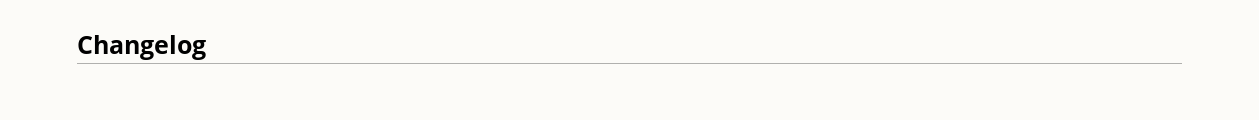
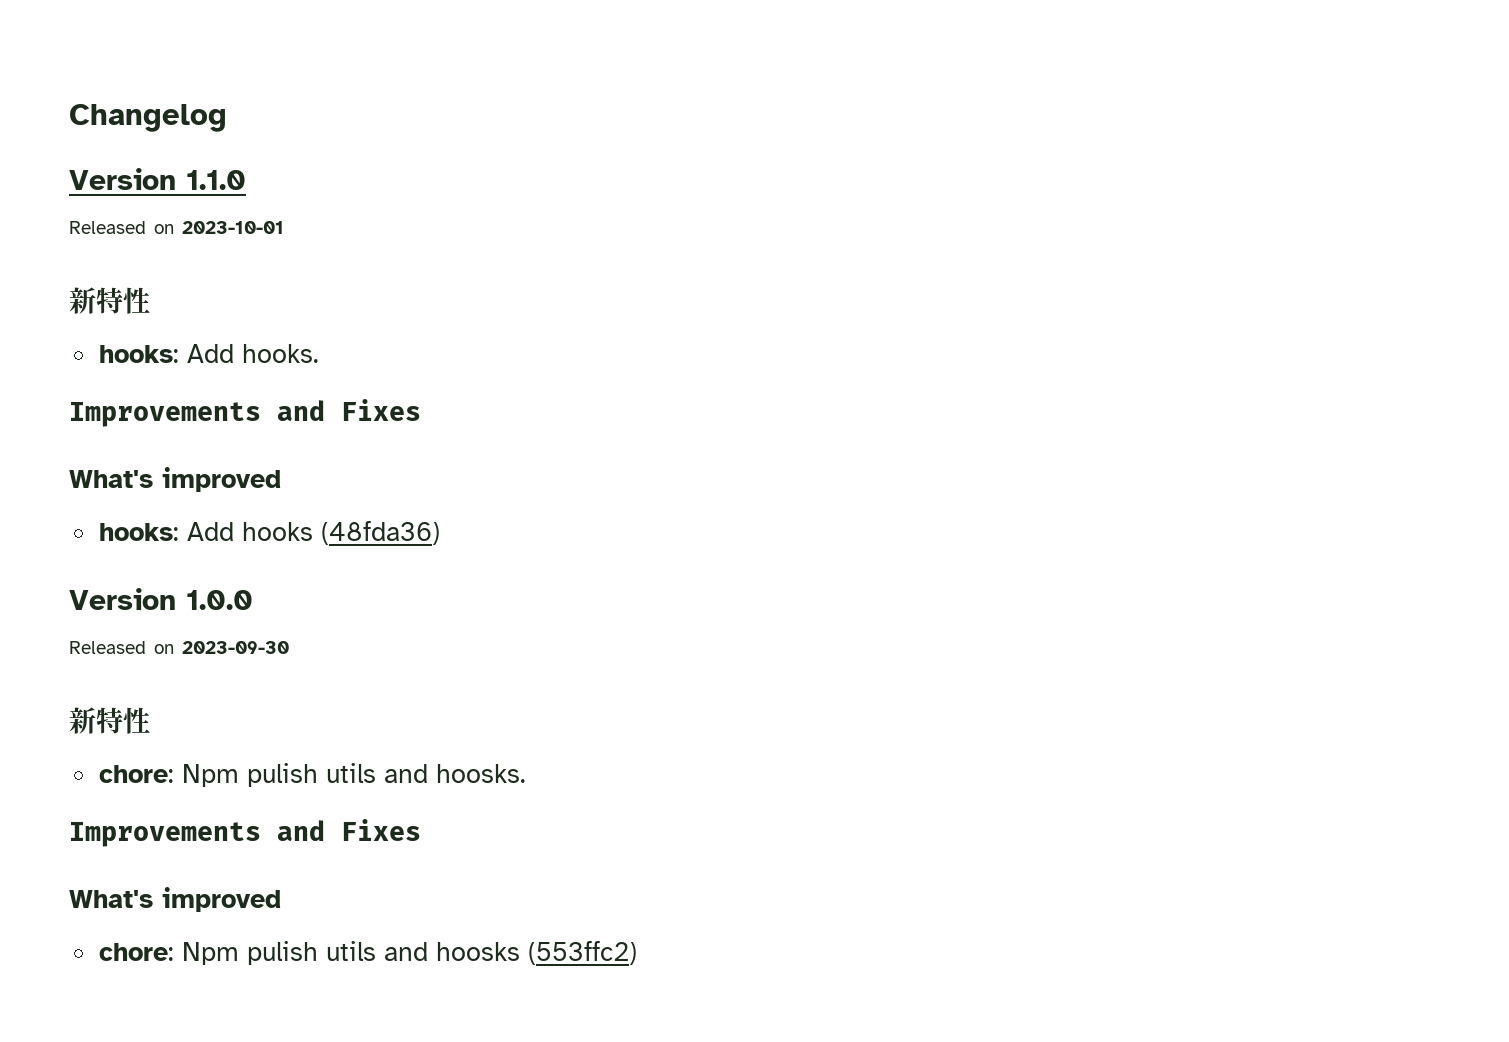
(206, 47) none -> [69,168,246,190] [69,221,284,234] [69,287,150,314] [98,344,319,363] [69,399,421,427] [69,467,281,492] [98,521,440,545] [69,588,253,610] [69,641,289,654] [69,707,150,734] [98,763,526,787] [69,819,421,847] [69,887,281,912] [98,941,637,965] // Version 1.1.0 // Released on 2023-10-01 // 新特性 // hooks: Add hooks. // Improvements and Fixes // What's improved // hooks: Add hooks (48fda36) // Version 1.0.0 // Released on 2023-09-30 // 新特性 // chore: Npm pulish utils and hoosks. // Improvements and Fixes // What's improved // chore: Npm pulish utils and hoosks (553ffc2)

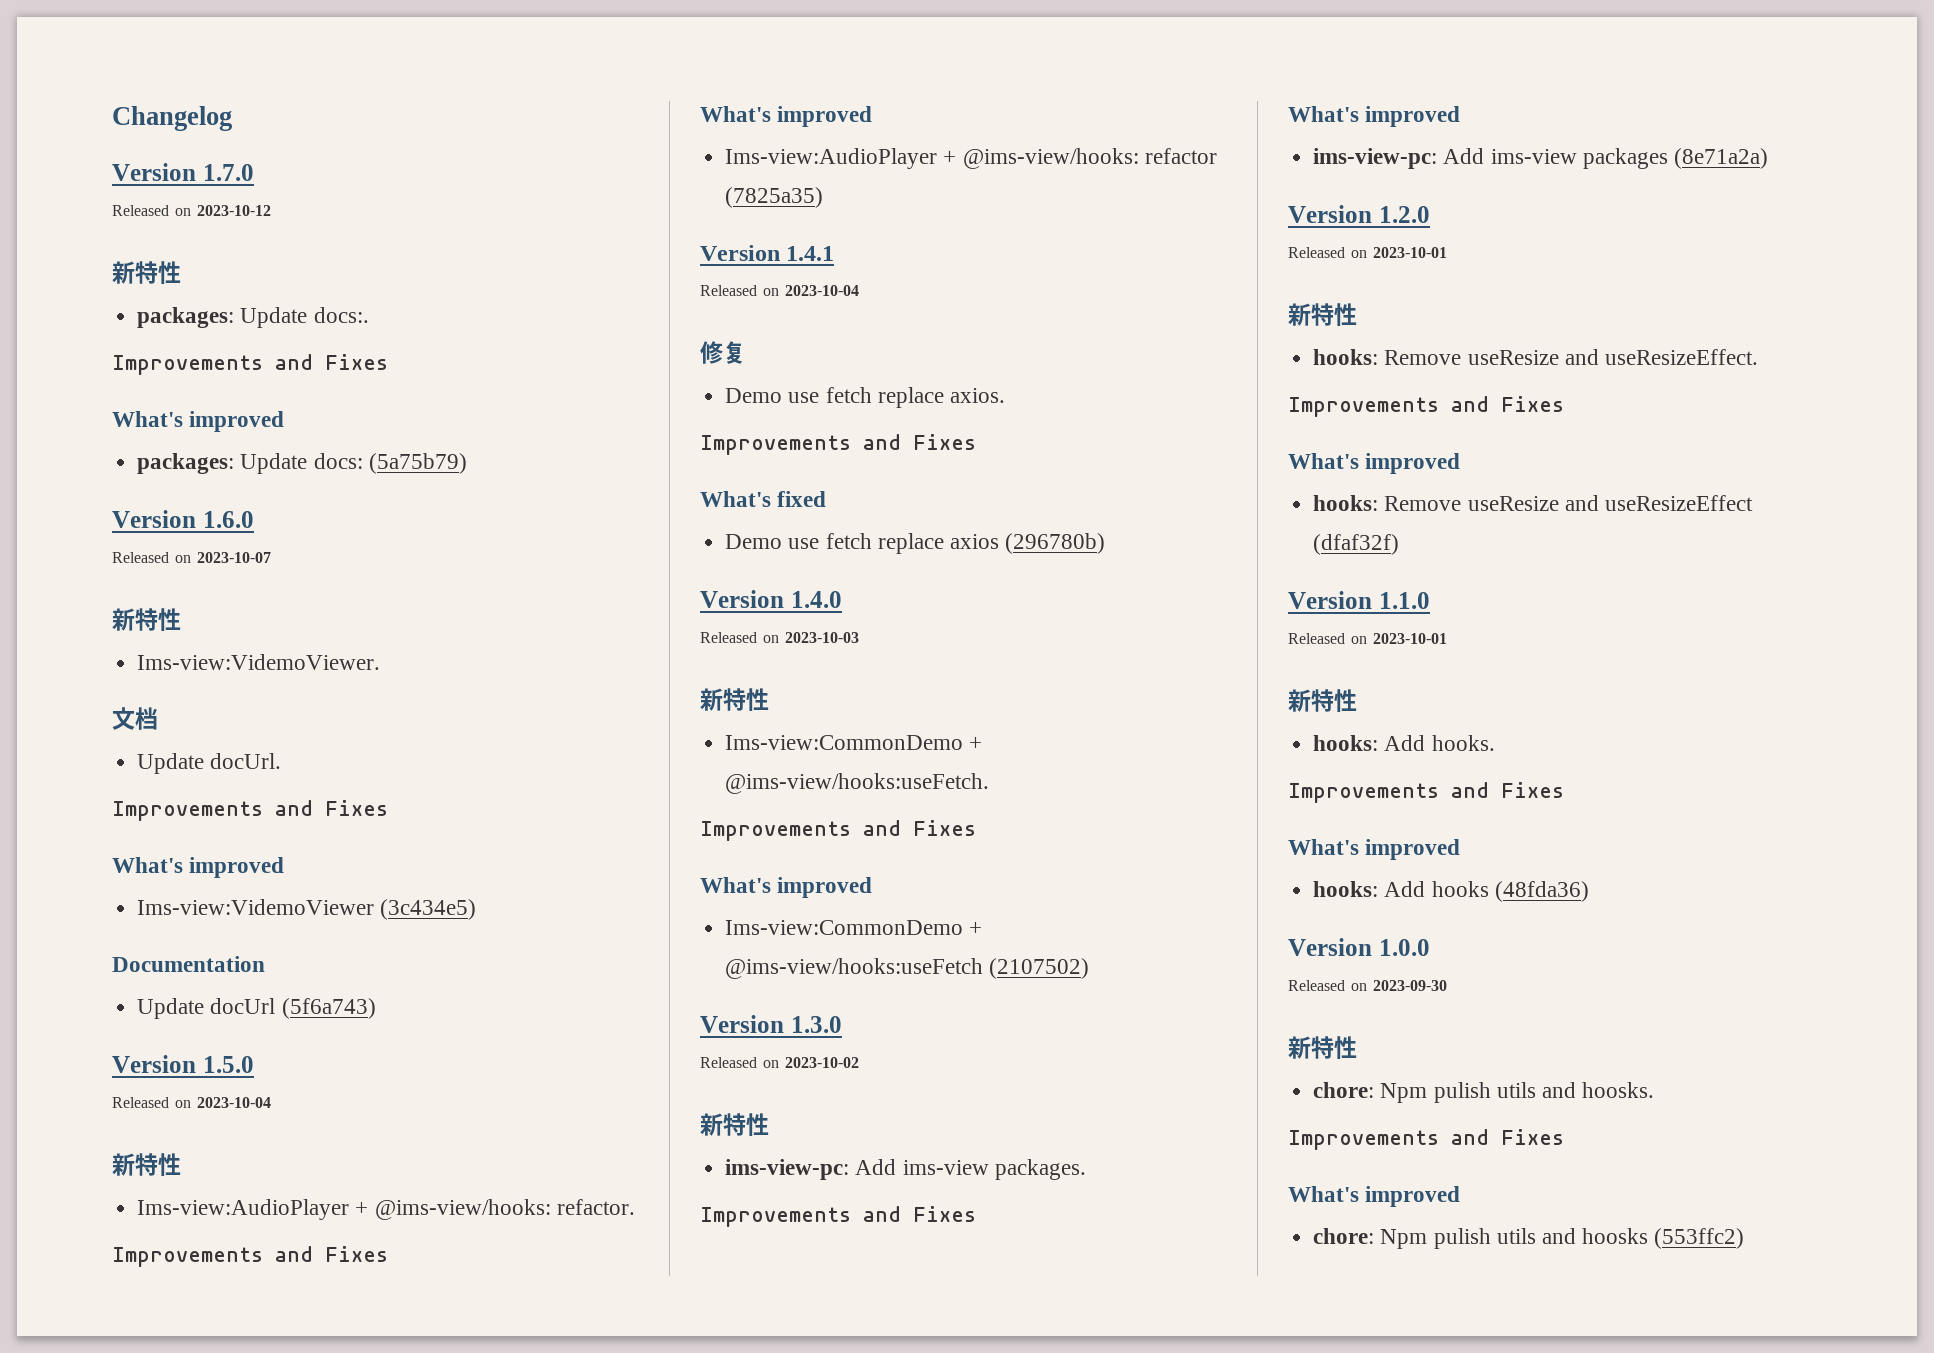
(227, 118) none -> [112,163,254,181] [112,205,272,216] [112,261,181,284] [137,307,369,328] [112,354,388,375] [112,411,285,432] [137,453,467,474] [112,510,254,528] [112,552,272,563] [112,608,181,631] [137,654,381,670] [112,707,158,730] [137,753,282,774] [112,800,388,821] [112,857,285,878] [137,899,477,920] [112,956,265,972] [137,998,376,1019] [112,1055,254,1073] [112,1097,272,1108] [112,1153,181,1176] [137,1199,635,1220] [112,1246,388,1267] [700,106,873,127] [725,148,1217,169] [725,187,824,208] [700,245,835,261] [700,285,860,296] [700,341,746,364] [725,387,1005,408] [700,434,976,455] [700,491,827,507] [725,533,1106,554] [700,590,842,608] [700,632,860,643] [700,688,769,711] [725,735,983,750] [725,773,990,794] [700,820,976,841] [700,877,873,898] [725,920,983,935] [725,958,1090,979] [700,1015,842,1033] [700,1057,860,1068] [700,1113,769,1136] [725,1159,1086,1180] [700,1206,976,1227] [1288,106,1461,127] [1313,148,1768,169] [1288,205,1430,223] [1288,247,1448,258] [1288,303,1357,326] [1313,349,1758,365] [1288,396,1564,417] [1288,453,1461,474] [1313,495,1753,511] [1313,534,1400,555] // Version 1.7.0 // Released on 2023-10-12 // 新特性 // packages: Update docs:. // Improvements and Fixes // What's improved // packages: Update docs: (5a75b79) // Version 1.6.0 // Released on 2023-10-07 // 新特性 // Ims-view:VidemoViewer. // 文档 // Update docUrl. // Improvements and Fixes // What's improved // Ims-view:VidemoViewer (3c434e5) // Documentation // Update docUrl (5f6a743) // Version 1.5.0 // Released on 2023-10-04 // 新特性 // Ims-view:AudioPlayer + @ims-view/hooks: refactor. // Improvements and Fixes // What's improved // Ims-view:AudioPlayer + @ims-view/hooks: refactor (7825a35) // Version 1.4.1 // Released on 2023-10-04 // 修复 // Demo use fetch replace axios. // Improvements and Fixes // What's fixed // Demo use fetch replace axios (296780b) // Version 1.4.0 // Released on 2023-10-03 // 新特性 // Ims-view:CommonDemo + @ims-view/hooks:useFetch. // Improvements and Fixes // What's improved // Ims-view:CommonDemo + @ims-view/hooks:useFetch (2107502) // Version 1.3.0 // Released on 2023-10-02 // 新特性 // ims-view-pc: Add ims-view packages. // Improvements and Fixes // What's improved // ims-view-pc: Add ims-view packages (8e71a2a) // Version 1.2.0 // Released on 2023-10-01 // 新特性 // hooks: Remove useResize and useResizeEffect. // Improvements and Fixes // What's improved // hooks: Remove useResize and useResizeEffect (dfaf32f)

